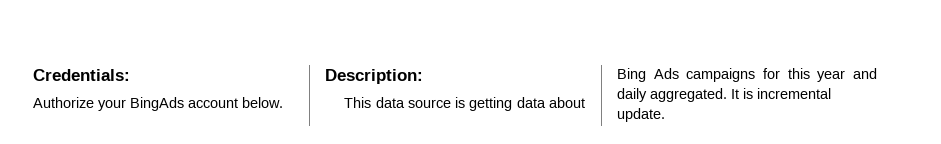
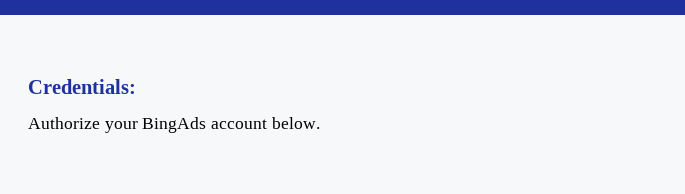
[325,69,423,84] [344,97,585,111] [617,68,877,82] [617,88,831,102] [617,108,665,122] // Description: // This data source is getting data about Bing Ads campaigns for this year and daily aggregated. It is incremental update. -> (320, 123) none

